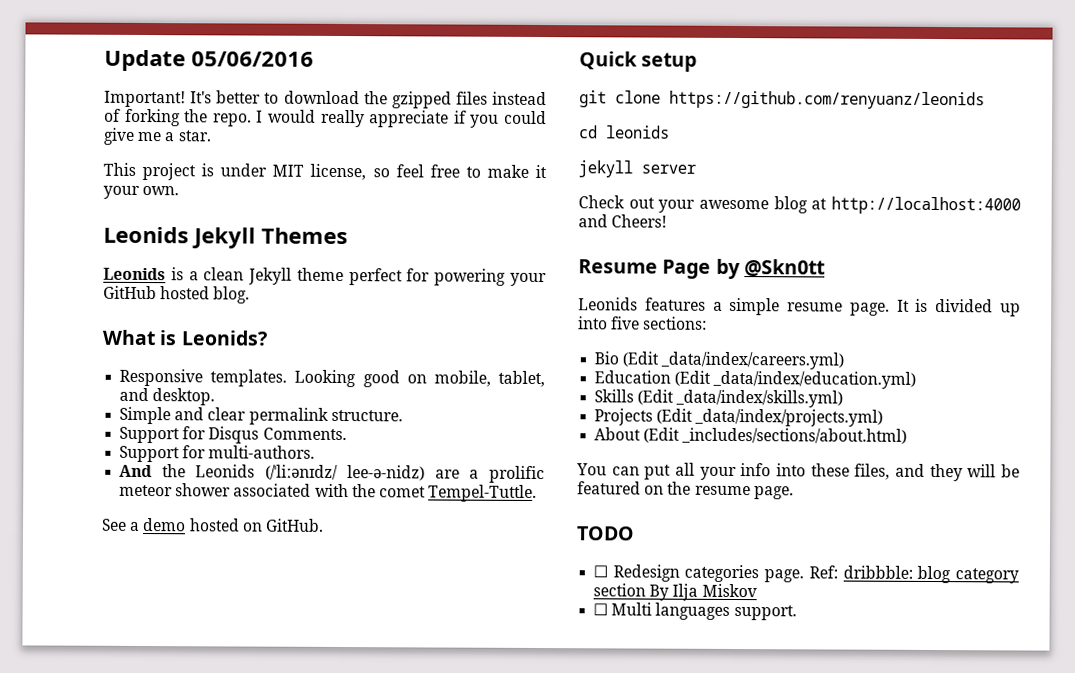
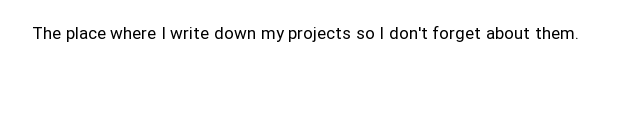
[104,49,314,72] [104,90,547,109] [104,108,547,128] [103,127,212,145] [103,162,547,181] [103,185,180,199] [103,226,348,249] [103,267,547,287] [103,285,251,304] [102,329,268,346] [119,368,545,388] [119,387,216,406] [119,406,403,425] [119,426,347,444] [119,445,316,463] [119,464,545,484] [119,483,538,503] [102,518,324,532] [579,51,698,72] [579,90,985,110] [579,125,670,139] [578,160,696,178] [578,195,1021,215] [578,214,668,228] [578,258,825,280] [578,297,1021,317] [578,316,708,330] [594,351,845,370] [594,370,917,389] [594,389,844,408] [594,408,884,427] [594,427,908,444] [576,462,1020,482] [577,481,794,500] [576,526,635,541] [593,564,1019,584] [593,583,757,601] [593,602,797,621] Update 05/06/2016 // Important! It's better to download the gzipped files instead of forking the repo. I would really appreciate if you could give me a star. // This project is under MIT license, so feel free to make it your own. // Leonids Jekyll Themes // Leonids is a clean Jekyll theme perfect for powering your GitHub hosted blog. // What is Leonids? // Responsive templates. Looking good on mobile, tablet, and desktop. // Simple and clear permalink structure. // Support for Disqus Comments. // Support for multi-authors. // And the Leonids (/ˈliːənɪdz/ lee-ə-nidz) are a prolific meteor shower associated with the comet Tempel-Tuttle. // See a demo hosted on GitHub. // Quick setup // git clone https://github.com/renyuanz/leonids // cd leonids // jekyll server // Check out your awesome blog at http://localhost:4000 and Cheers! // Resume Page by @Skn0tt // Leonids features a simple resume page. It is divided up into five sections: // Bio (Edit _data/index/careers.yml) // Education (Edit _data/index/education.yml) // Skills (Edit _data/index/skills.yml) // Projects (Edit _data/index/projects.yml) // About (Edit _includes/sections/about.html) // You can put all your info into these files, and they will be featured on the resume page. // TODO // ☐ Redesign categories page. Ref: dribbble: blog category section By Ilja Miskov // ☐ Multi languages support. -> [32,25,579,42] The place where I write down my projects so I don't forget about them.

